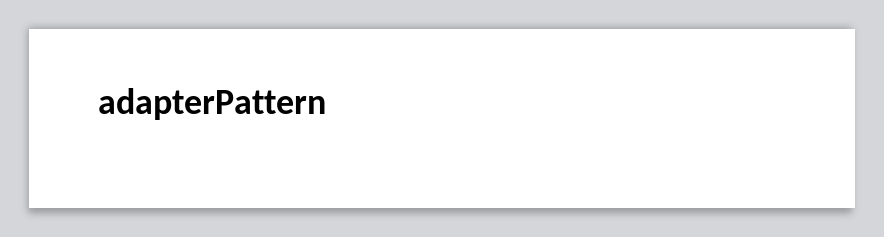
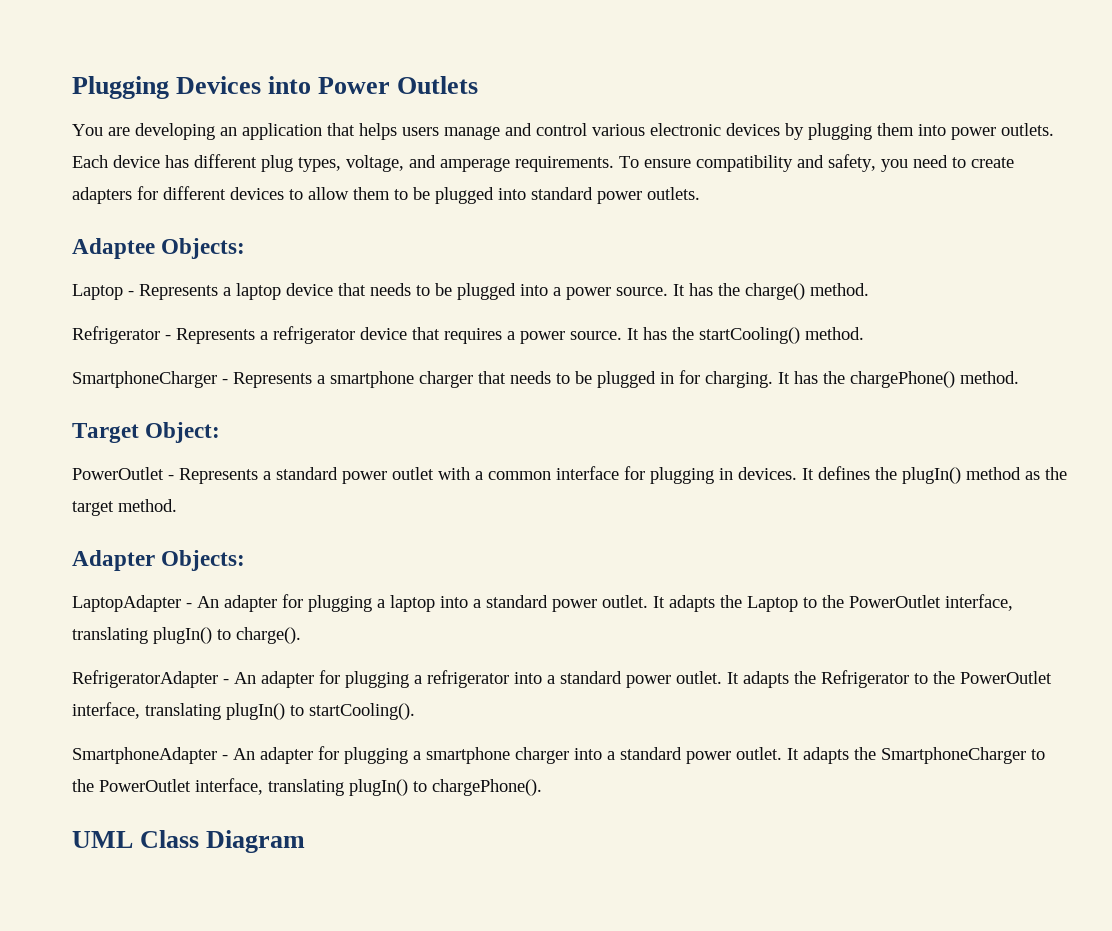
[98,88,326,120] adapterPattern -> [72,76,479,99] [72,123,1054,140] [72,154,1014,172] [72,186,700,204] [72,238,246,259] [72,283,869,300] [72,326,864,344] [72,370,1019,388] [72,422,221,443] [72,466,1067,484] [72,499,177,516] [72,550,246,571] [72,594,1013,612] [72,627,301,644] [72,670,1052,688] [72,702,415,720] [72,746,1045,764] [72,778,542,796] [72,830,306,853] Plugging Devices into Power Outlets // You are developing an application that helps users manage and control various electronic devices by plugging them into power outlets. Each device has different plug types, voltage, and amperage requirements. To ensure compatibility and safety, you need to create adapters for different devices to allow them to be plugged into standard power outlets. // Adaptee Objects: // Laptop - Represents a laptop device that needs to be plugged into a power source. It has the charge() method. // Refrigerator - Represents a refrigerator device that requires a power source. It has the startCooling() method. // SmartphoneCharger - Represents a smartphone charger that needs to be plugged in for charging. It has the chargePhone() method. // Target Object: // PowerOutlet - Represents a standard power outlet with a common interface for plugging in devices. It defines the plugIn() method as the target method. // Adapter Objects: // LaptopAdapter - An adapter for plugging a laptop into a standard power outlet. It adapts the Laptop to the PowerOutlet interface, translating plugIn() to charge(). // RefrigeratorAdapter - An adapter for plugging a refrigerator into a standard power outlet. It adapts the Refrigerator to the PowerOutlet interface, translating plugIn() to startCooling(). // SmartphoneAdapter - An adapter for plugging a smartphone charger into a standard power outlet. It adapts the SmartphoneCharger to the PowerOutlet interface, translating plugIn() to chargePhone(). // UML Class Diagram

